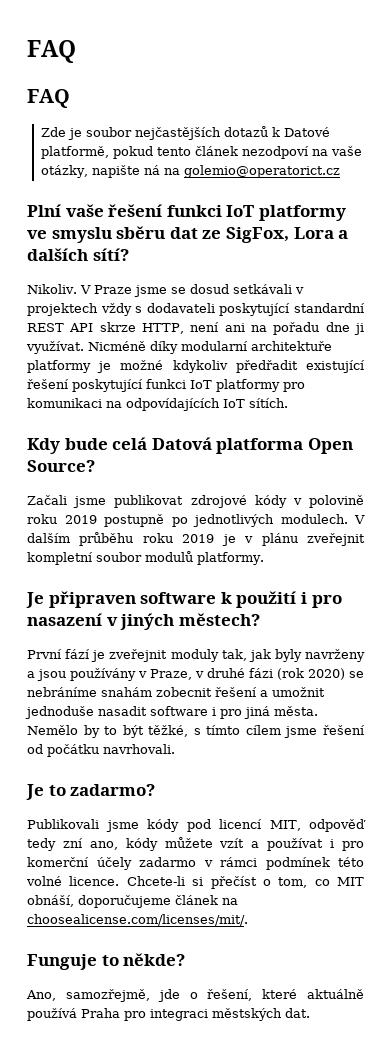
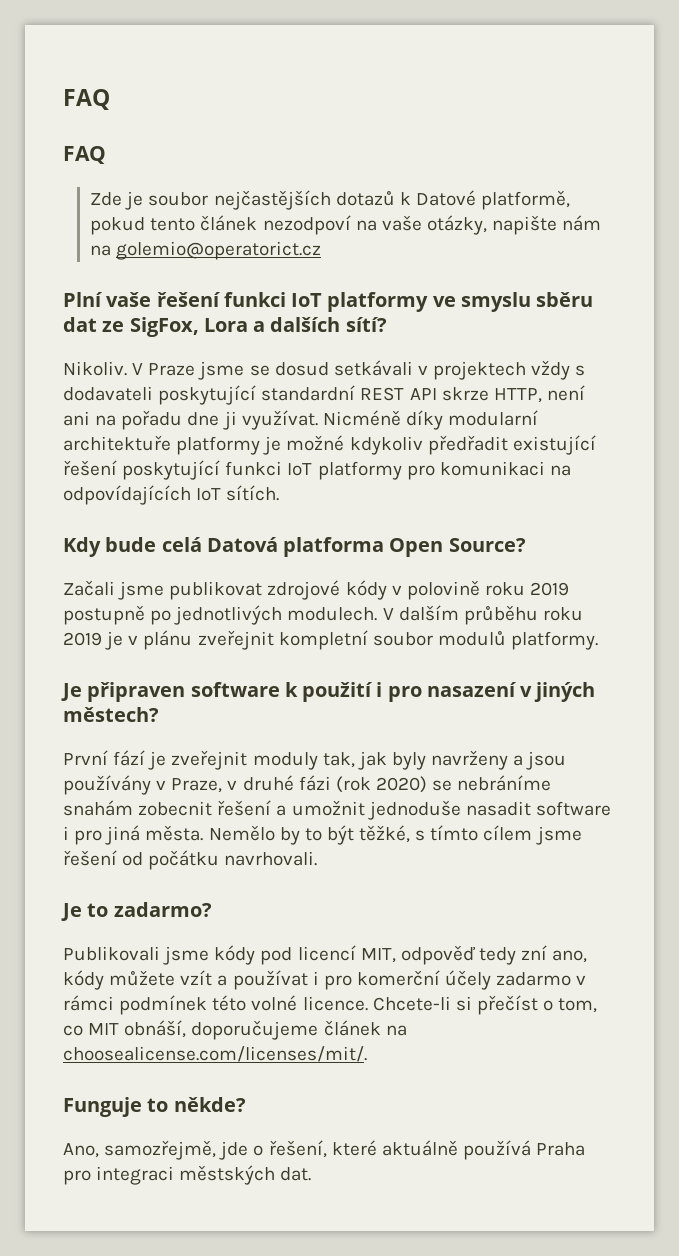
[143,165,160,175] ná -> [562,215,602,231] nám

